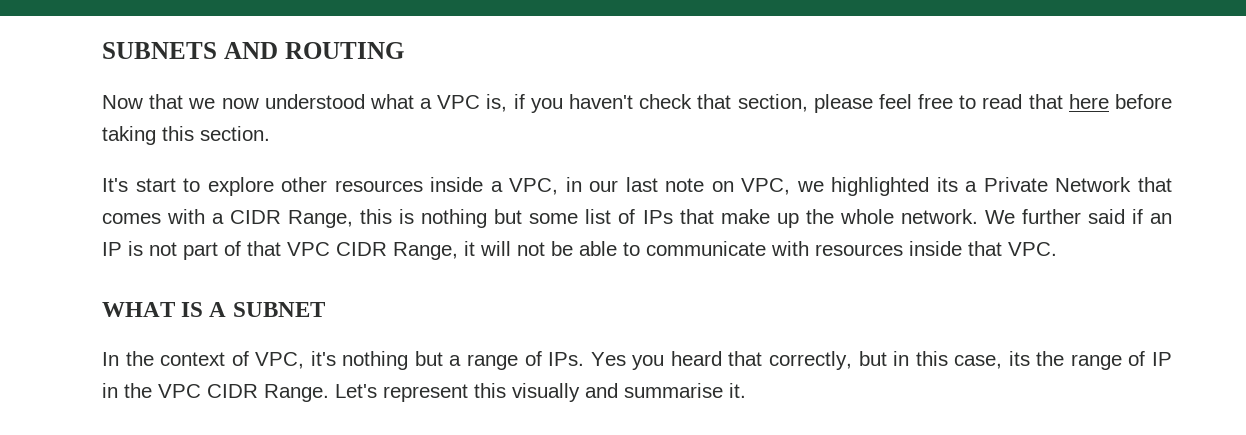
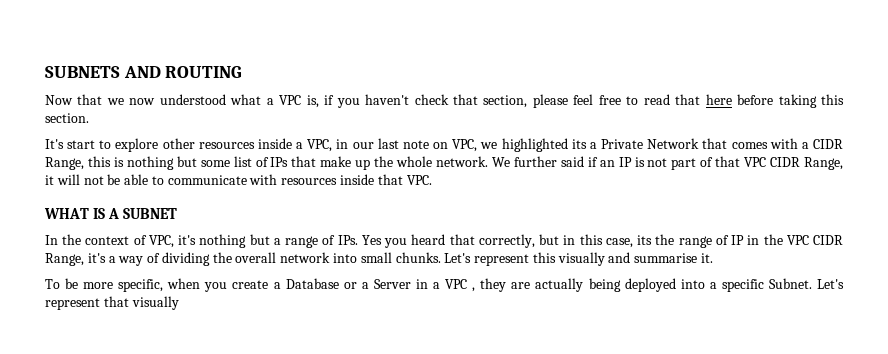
[264,384,329,402] Range. -> [45,252,441,266] Range, it's a way of dividing the overall network into small chunks.
(746, 390) none -> [45,278,845,292] [45,296,179,310] // To be more specific, when you create a Database or a Server in a VPC , they are actually being deployed into a specific Subnet. Let's represent that visually

